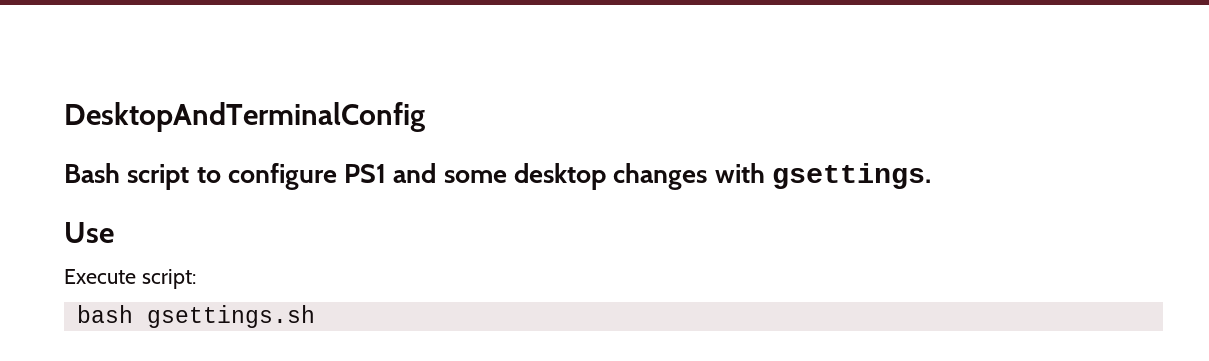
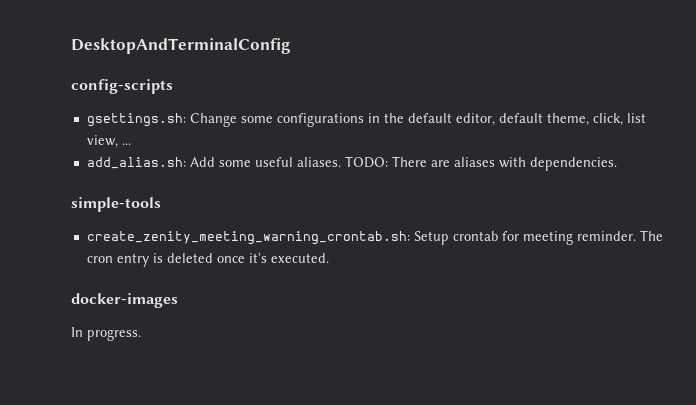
[64,163,931,190] [64,222,114,243] [64,269,196,289] [76,305,315,328] Bash script to configure PS1 and some desktop changes with gsettings. // Use // Execute script: // bash gsettings.sh -> [71,79,173,94] [86,113,646,127] [86,135,131,148] [86,156,617,171] [71,197,161,212] [86,230,663,245] [86,253,329,267] [71,293,178,308] [71,327,141,341] config-scripts // gsettings.sh: Change some configurations in the default editor, default theme, click, list view, ... // add_alias.sh: Add some useful aliases. TODO: There are aliases with dependencies. // simple-tools // create_zenity_meeting_warning_crontab.sh: Setup crontab for meeting reminder. The cron entry is deleted once it's executed. // docker-images // In progress.

